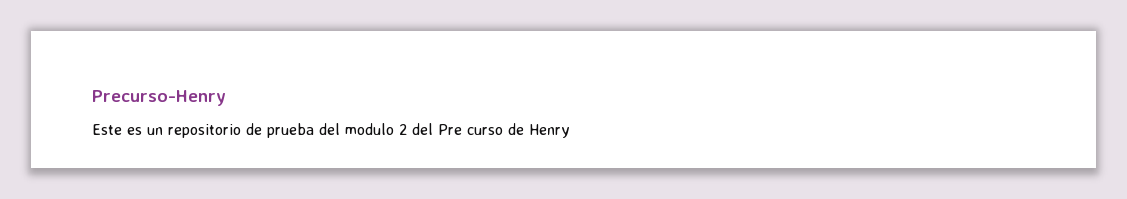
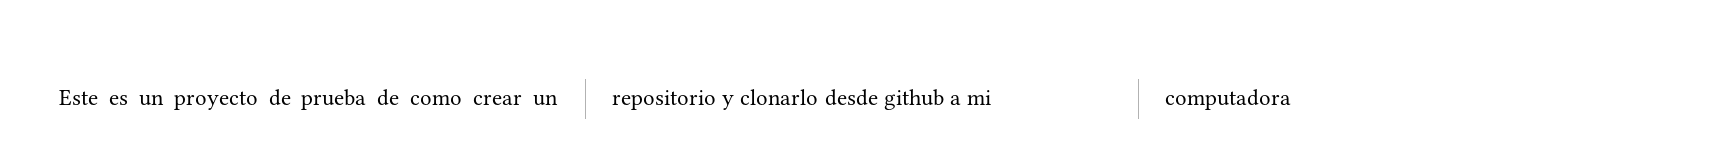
[92,90,226,106] Precurso-Henry // -> (59, 97) none
[168,124,241,138] repositorio -> [173,91,258,110] proyecto
[319,123,570,138] del modulo 2 del Pre curso de Henry -> [377,89,1291,110] de como crear un repositorio y clonarlo desde github a mi computadora

